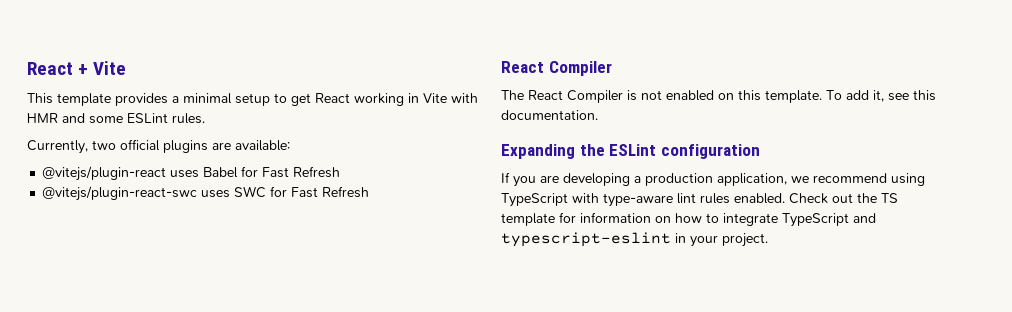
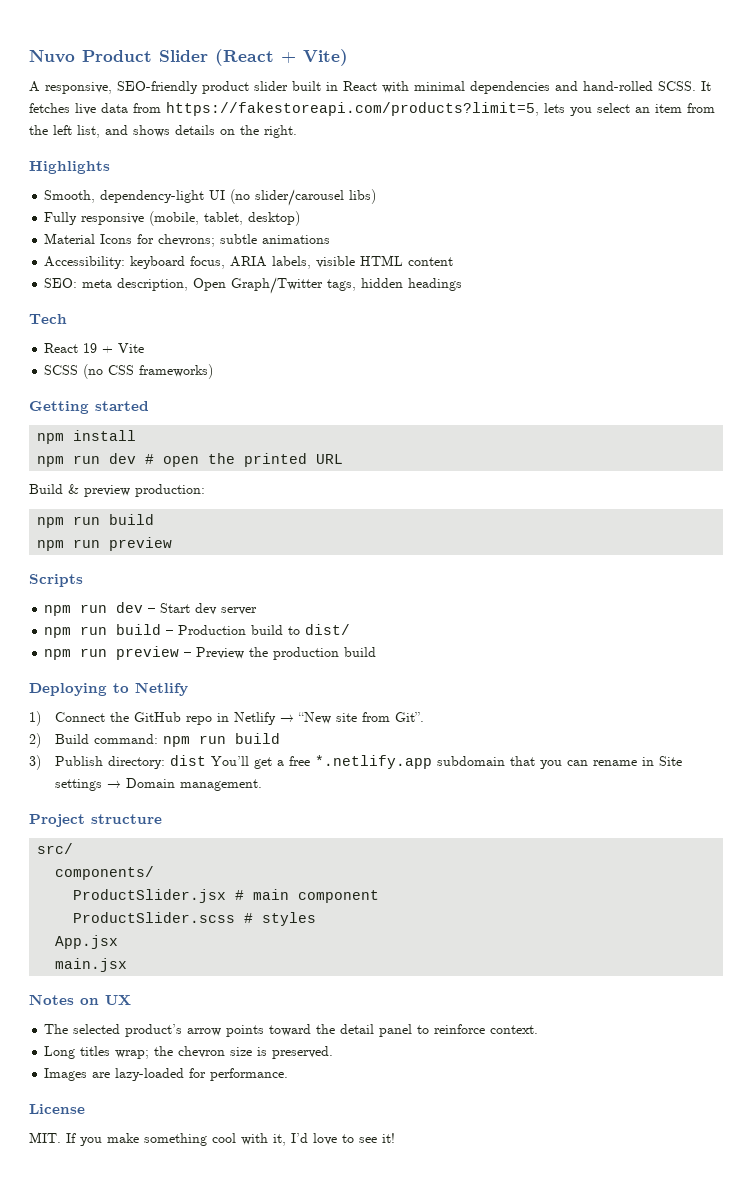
[27,61,127,75] [27,93,478,106] [27,113,205,124] [27,139,290,154] [42,166,341,181] [42,186,370,201] [501,61,612,76] [501,90,936,103] [501,110,598,120] [501,144,760,159] [501,172,925,187] [501,193,898,207] [501,212,876,227] [501,232,768,247] React + Vite // This template provides a minimal setup to get React working in Vite with HMR and some ESLint rules. // Currently, two official plugins are available: // @vitejs/plugin-react uses Babel for Fast Refresh // @vitejs/plugin-react-swc uses SWC for Fast Refresh // React Compiler // The React Compiler is not enabled on this template. To add it, see this documentation. // Expanding the ESLint configuration // If you are developing a production application, we recommend using TypeScript with type-aware lint rules enabled. Check out the TS template for information on how to integrate TypeScript and typescript-eslint in your project. -> [29,49,348,66] [29,81,711,94] [29,102,715,116] [29,125,297,138] [29,161,110,174] [44,189,377,206] [44,211,301,226] [44,233,331,247] [44,255,454,269] [44,277,463,294] [29,314,67,324] [44,343,145,353] [44,364,214,379] [29,401,149,414] [37,430,137,444] [37,453,344,467] [29,484,205,497] [37,514,155,528] [37,537,173,551] [29,574,83,587] [44,602,258,616] [44,624,351,638] [44,646,377,660] [29,682,188,696] [29,711,425,726] [29,733,281,748] [29,755,683,770] [55,778,263,791] [29,814,162,827] [37,843,74,854] [55,866,155,880] [73,889,380,903] [73,912,317,926] [55,935,119,949] [55,958,128,972] [29,994,131,1005] [44,1024,539,1037] [44,1046,334,1059] [44,1068,289,1081] [29,1104,85,1114] [29,1132,395,1146] Nuvo Product Slider (React + Vite) // A responsive, SEO-friendly product slider built in React with minimal dependencies and hand-rolled SCSS. It fetches live data from https://fakestoreapi.com/products?limit=5, lets you select an item from the left list, and shows details on the right. // Highlights // Smooth, dependency‑light UI (no slider/carousel libs) // Fully responsive (mobile, tablet, desktop) // Material Icons for chevrons; subtle animations // Accessibility: keyboard focus, ARIA labels, visible HTML content // SEO: meta description, Open Graph/Twitter tags, hidden headings // Tech // React 19 + Vite // SCSS (no CSS frameworks) // Getting started // npm install // npm run dev # open the printed URL // Build & preview production: // npm run build // npm run preview // Scripts // npm run dev – Start dev server // npm run build – Production build to dist/ // npm run preview – Preview the production build // Deploying to Netlify // 1) Connect the GitHub repo in Netlify → “New site from Git”. // 2) Build command: npm run build // 3) Publish directory: dist You’ll get a free *.netlify.app subdomain that you can rename in Site settings → Domain management. // Project structure // src/ // components/ // ProductSlider.jsx # main component // ProductSlider.scss # styles // App.jsx // main.jsx // Notes on UX // The selected product’s arrow points toward the detail panel to reinforce context. // Long titles wrap; the chevron size is preserved. // Images are lazy‑loaded for performance. // License // MIT. If you make something cool with it, I’d love to see it!

